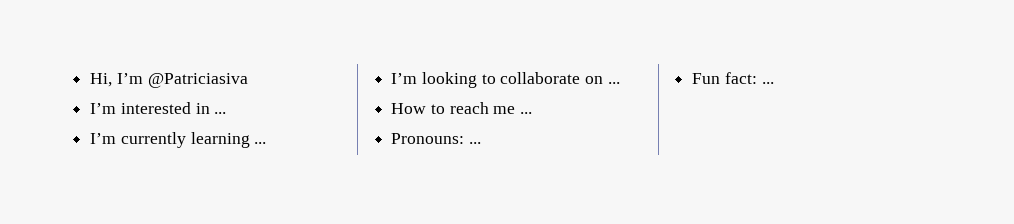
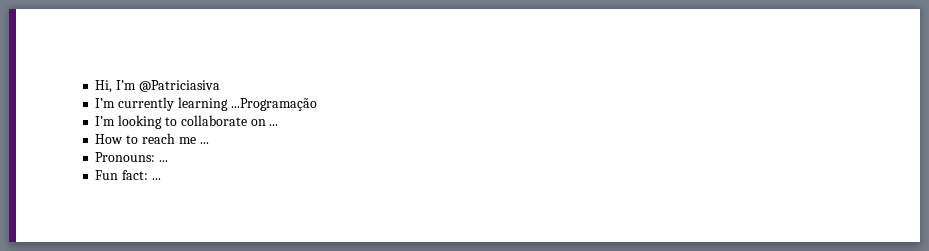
[90,102,227,114] // I’m interested in ... -> (220, 86) none
[254,142,267,144] ... -> [230,98,317,111] ...Programação

